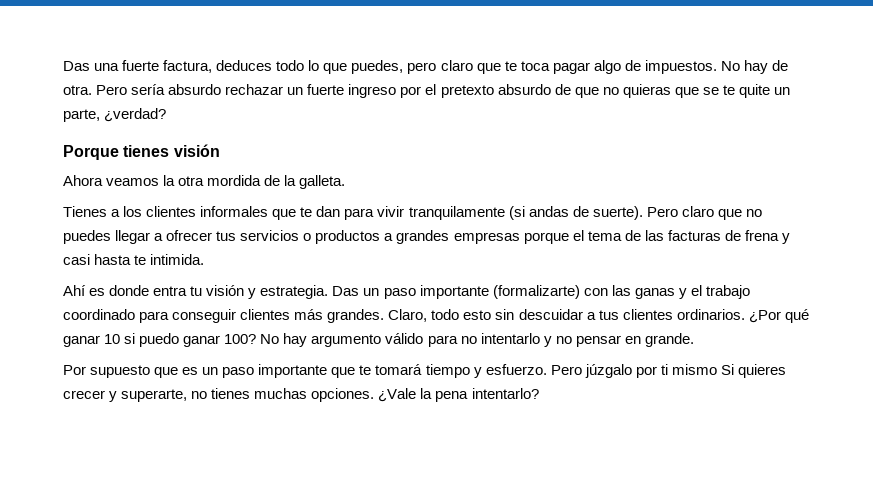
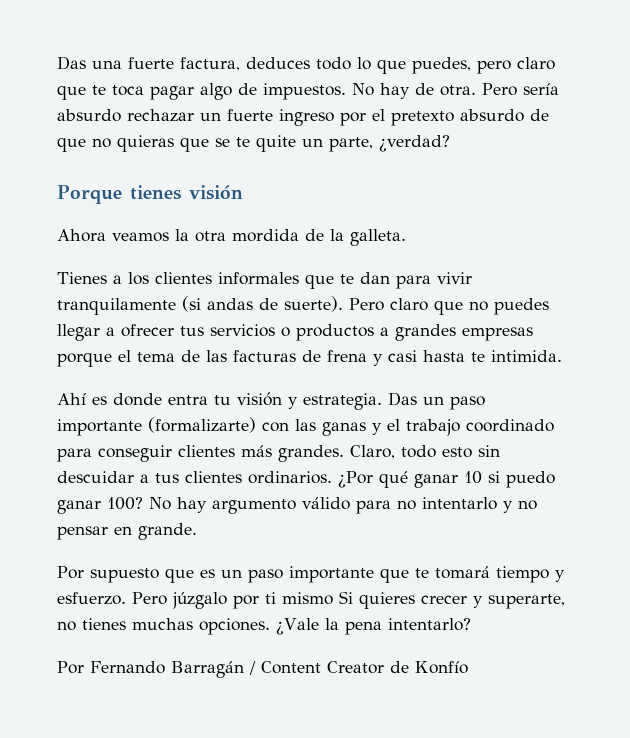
(539, 393) none -> [57,661,468,678] // Por Fernando Barragán / Content Creator de Konfío

